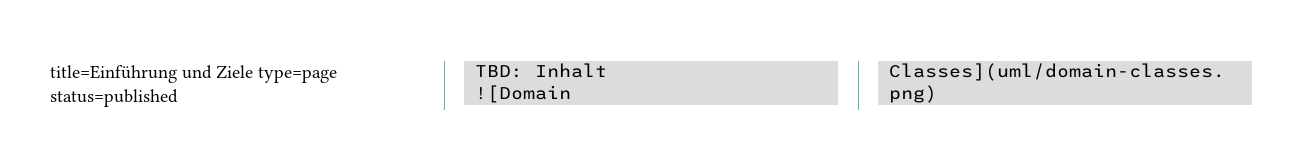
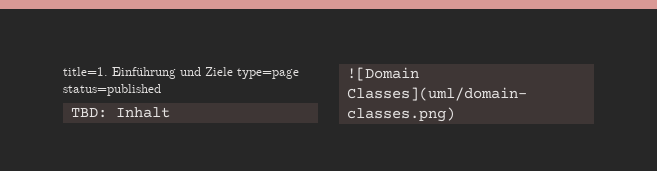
[50,65,177,83] title=Einführung -> [63,67,176,79] title=1. Einführung

